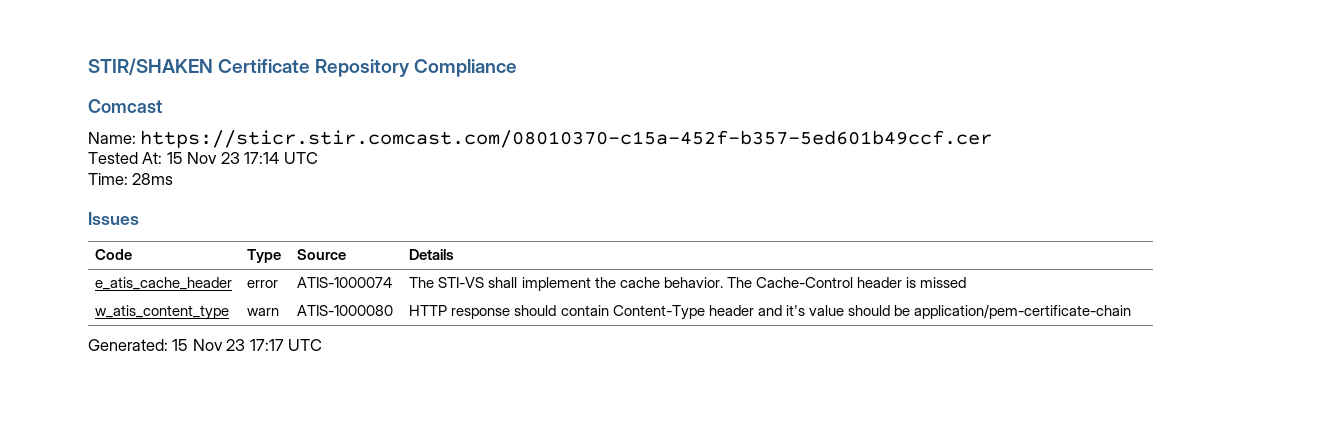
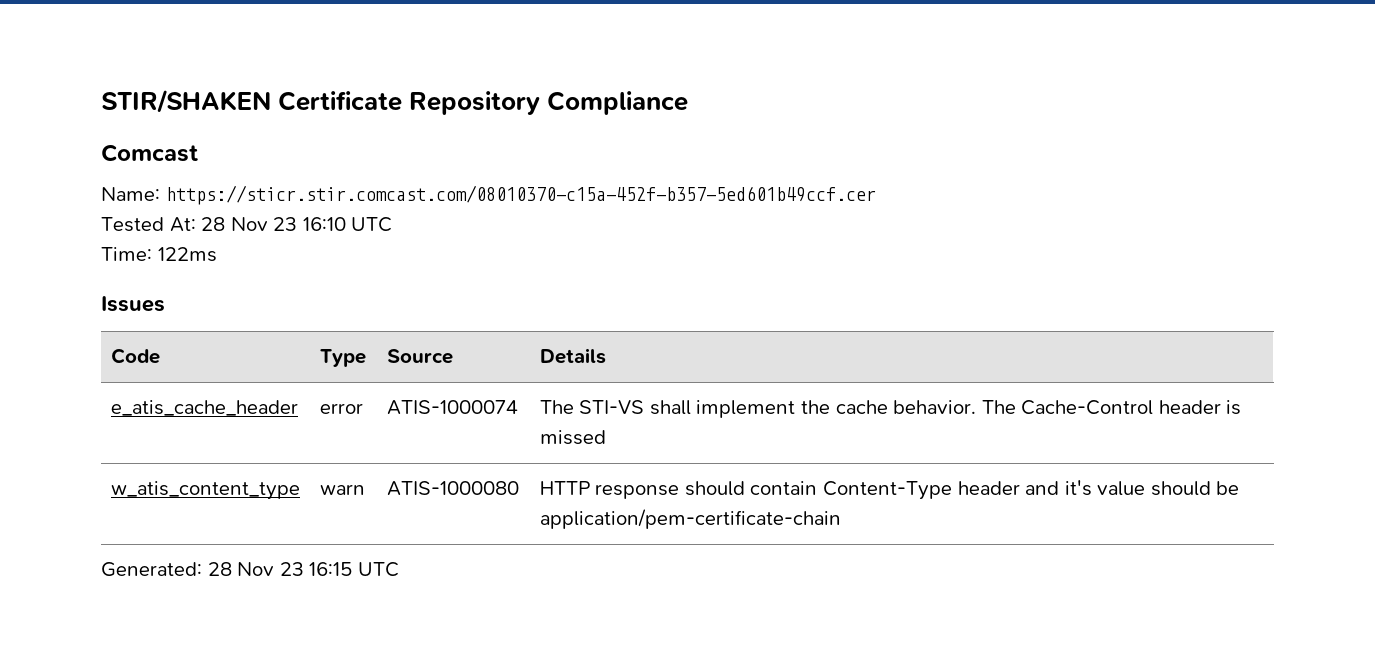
[166,152,280,164] 15 Nov 23 17:14 -> [201,217,346,231] 28 Nov 23 16:10
[132,173,174,185] 28ms -> [157,247,217,262] 122ms
[172,339,284,351] 15 Nov 23 17:17 -> [207,562,353,576] 28 Nov 23 16:15

